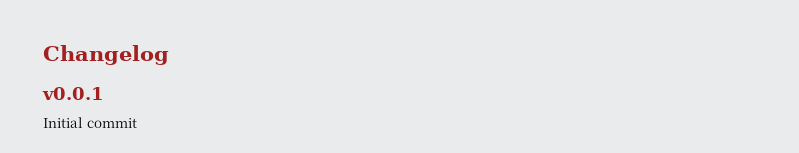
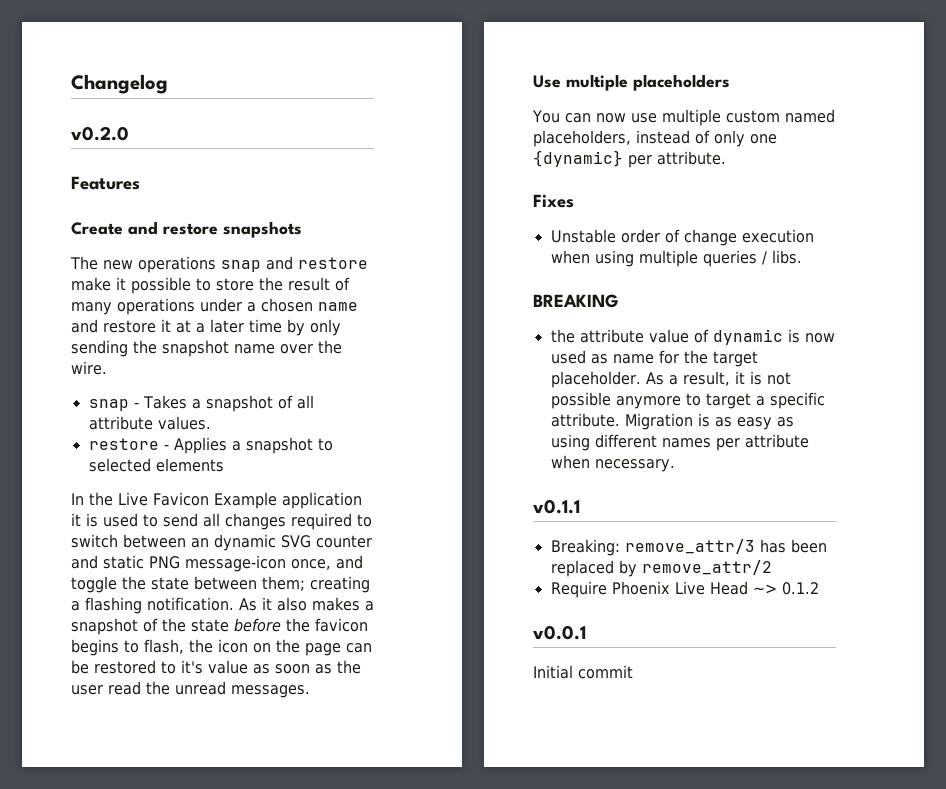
(169, 55) none -> [71,126,129,141] [71,176,140,190] [71,221,302,238] [70,256,368,273] [71,277,350,294] [71,298,358,315] [71,319,341,336] [71,340,342,357] [71,361,107,375] [88,395,314,412] [88,416,211,430] [88,437,333,454] [88,458,224,472] [71,492,362,509] [71,513,372,530] [71,534,372,551] [71,555,363,572] [71,576,370,593] [71,597,374,614] [71,618,368,635] [71,639,372,656] [71,660,361,674] [71,681,310,698] [533,74,730,91] [532,109,835,126] [533,130,777,147] [533,150,726,168] [533,194,574,208] [550,229,814,246] [550,250,802,267] [533,294,619,308] [550,329,835,345] [550,350,758,367] [550,371,791,388] [550,392,825,409] [550,413,794,430] [550,434,809,451] [550,455,675,472] [533,499,580,514] [550,539,827,556] [550,560,772,577] [550,581,819,598] // v0.2.0 // Features // Create and restore snapshots // The new operations snap and restore make it possible to store the result of many operations under a chosen name and restore it at a later time by only sending the snapshot name over the wire. // snap - Takes a snapshot of all attribute values. // restore - Applies a snapshot to selected elements // In the Live Favicon Example application it is used to send all changes required to switch between an dynamic SVG counter and static PNG message-icon once, and toggle the state between them; creating a flashing notification. As it also makes a snapshot of the state before the favicon begins to flash, the icon on the page can be restored to it's value as soon as the user read the unread messages. // Use multiple placeholders // You can now use multiple custom named placeholders, instead of only one {dynamic} per attribute. // Fixes // Unstable order of change execution when using multiple queries / libs. // BREAKING // the attribute value of dynamic is now used as name for the target placeholder. As a result, it is not possible anymore to target a specific attribute. Migration is as easy as using different names per attribute when necessary. // v0.1.1 // Breaking: remove_attr/3 has been replaced by remove_attr/2 // Require Phoenix Live Head ~> 0.1.2

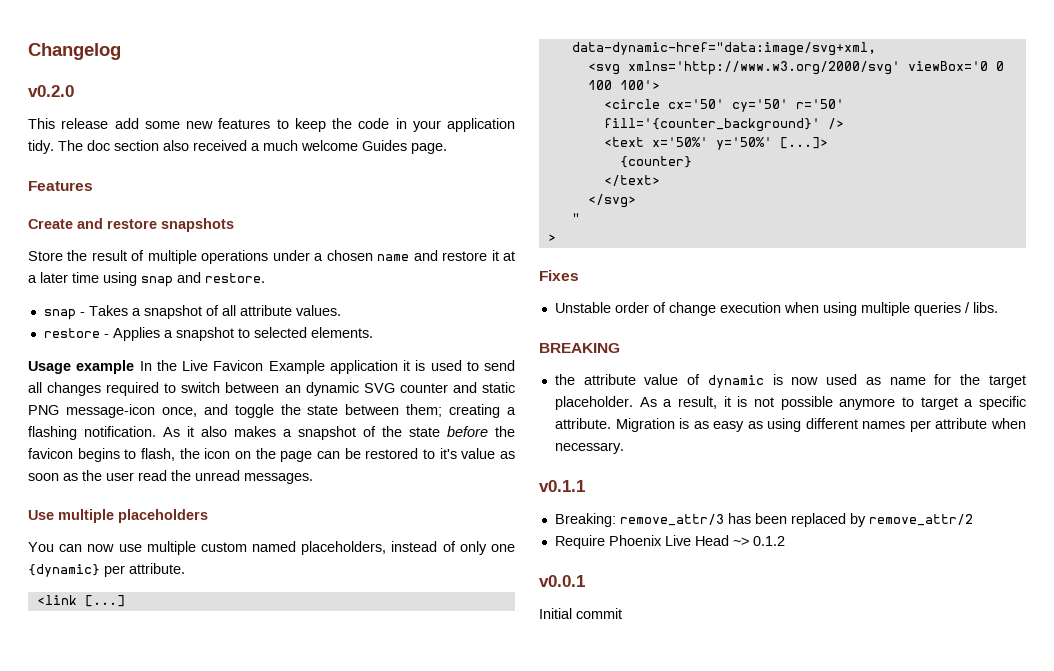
(129, 133) none -> [28,118,515,132] [28,140,447,154] // This release add some new features to keep the code in your application tidy. The doc section also received a much welcome Guides page.
[70,256,368,273] [71,277,254,294] The new operations snap and restore make it possible to store -> [28,251,63,261] Store
[71,302,112,315] many -> [147,250,197,264] multiple
[287,319,341,336] [71,340,342,357] [71,361,107,375] by only sending the snapshot name over the wire. -> [103,272,265,287] using snap and restore.
[155,458,224,472] elements // -> [310,327,373,338] [28,360,135,374] elements. // Usage example
(726, 158) none -> [36,595,125,607] [571,42,876,56] [587,61,1004,75] [587,80,660,90] [603,99,844,112] [603,118,844,132] [603,137,828,150] [619,156,692,168] [603,175,660,186] [587,194,636,208] [571,213,580,223] [547,234,556,242] // <link [...] // data-dynamic-href="data:image/svg+xml, // <svg xmlns='http://www.w3.org/2000/svg' viewBox='0 0 100 100'> // <circle cx='50' cy='50' r='50' fill='{counter_background}' /> // <text x='50%' y='50%' [...]> // {counter} // </text> // </svg> // " // >

